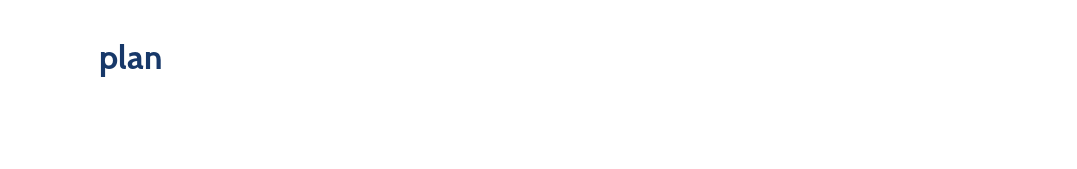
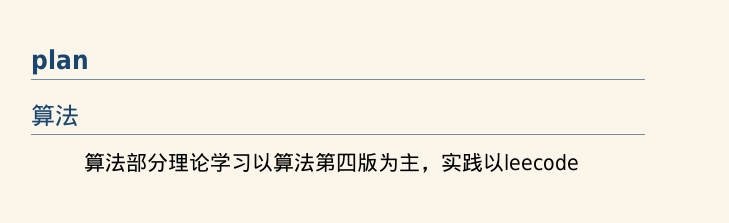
(162, 60) none -> [31,104,79,127] [83,152,579,173] // 算法 // 算法部分理论学习以算法第四版为主，实践以leecode

